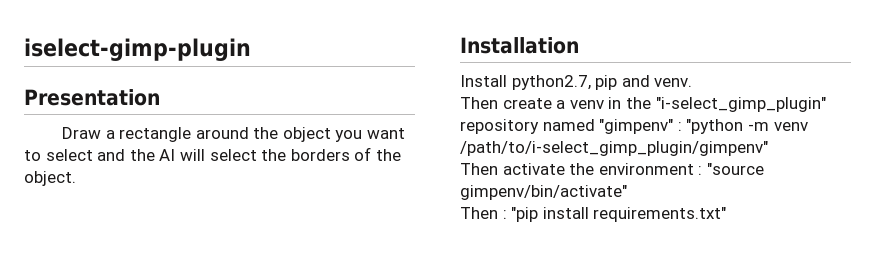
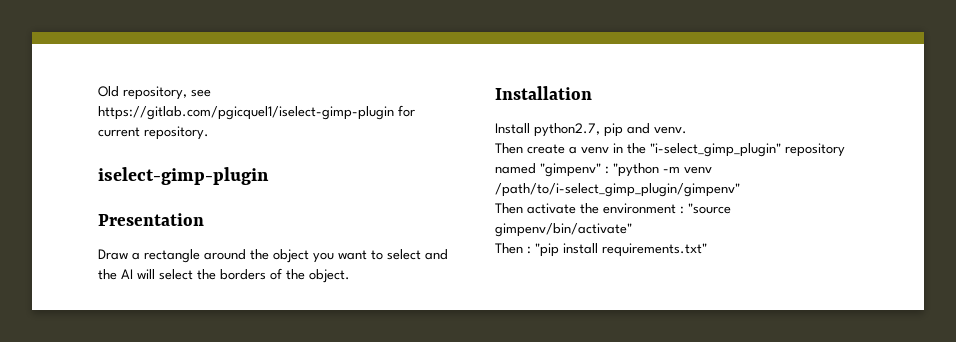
(24, 49) none -> [98,86,211,100] [98,105,415,120] [98,126,209,140] Old repository, see https://gitlab.com/pgicquel1/iselect-gimp-plugin for current repository. //

